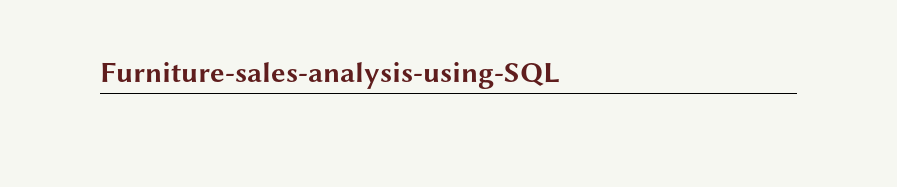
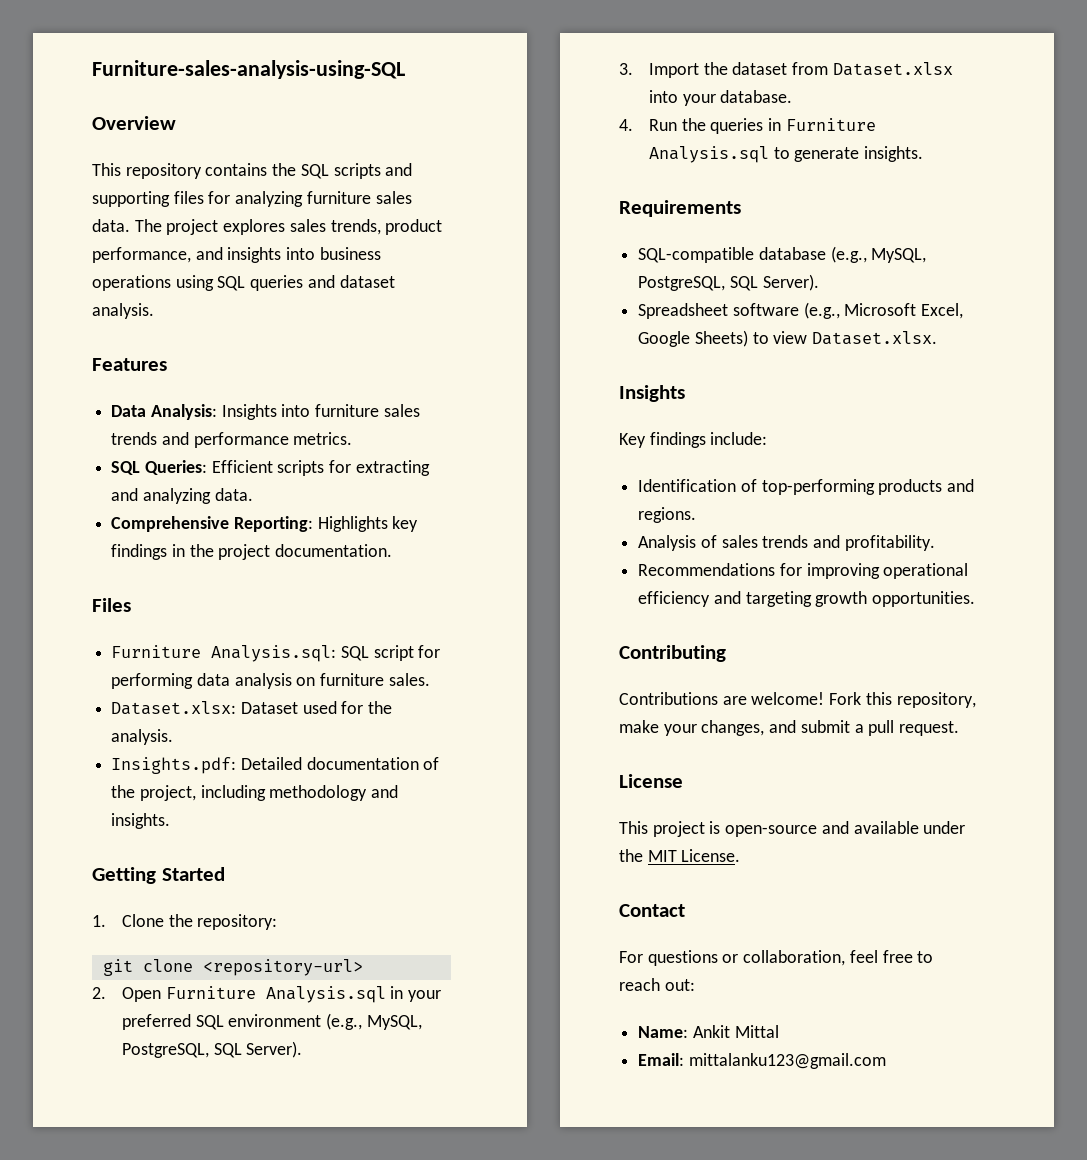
(560, 75) none -> [92,116,176,130] [92,163,413,179] [92,191,412,207] [92,219,443,235] [92,247,381,263] [92,275,395,291] [92,303,154,319] [92,358,167,371] [111,404,420,420] [111,432,353,448] [111,460,430,476] [111,488,253,504] [111,516,419,532] [111,544,393,560] [92,598,131,612] [111,645,441,662] [111,673,430,689] [111,701,393,715] [111,729,174,745] [111,757,440,774] [111,785,399,801] [111,813,171,829] [92,867,225,884] [92,914,278,930] [102,959,363,976] [92,986,442,1003] [121,1013,422,1030] [121,1041,303,1058] [619,62,953,78] [648,90,793,106] [619,118,876,134] [648,146,924,163] [619,200,741,217] [638,246,927,263] [638,274,819,291] [638,302,964,319] [638,330,938,347] [619,385,685,402] [619,432,768,448] [638,479,975,495] [638,507,697,523] [638,535,935,551] [638,563,969,579] [638,591,976,607] [619,645,726,662] [619,692,976,708] [619,720,960,736] [619,774,683,788] [619,821,966,837] [619,849,741,862] [619,904,685,917] [619,950,934,966] [619,978,695,991] [638,1025,779,1038] [638,1053,886,1069] // Overview // This repository contains the SQL scripts and supporting files for analyzing furniture sales data. The project explores sales trends, product performance, and insights into business operations using SQL queries and dataset analysis. // Features // Data Analysis: Insights into furniture sales trends and performance metrics. // SQL Queries: Efficient scripts for extracting and analyzing data. // Comprehensive Reporting: Highlights key findings in the project documentation. // Files // Furniture Analysis.sql: SQL script for performing data analysis on furniture sales. // Dataset.xlsx: Dataset used for the analysis. // Insights.pdf: Detailed documentation of the project, including methodology and insights. // Getting Started // 1. Clone the repository: // git clone <repository-url> // 2. Open Furniture Analysis.sql in your preferred SQL environment (e.g., MySQL, PostgreSQL, SQL Server). // 3. Import the dataset from Dataset.xlsx into your database. // 4. Run the queries in Furniture Analysis.sql to generate insights. // Requirements // SQL-compatible database (e.g., MySQL, PostgreSQL, SQL Server). // Spreadsheet software (e.g., Microsoft Excel, Google Sheets) to view Dataset.xlsx. // Insights // Key findings include: // Identification of top-performing products and regions. // Analysis of sales trends and profitability. // Recommendations for improving operational efficiency and targeting growth opportunities. // Contributing // Contributions are welcome! Fork this repository, make your changes, and submit a pull request. // License // This project is open-source and available under the MIT License. // Contact // For questions or collaboration, feel free to reach out: // Name: Ankit Mittal // Email: mittalanku123@gmail.com

